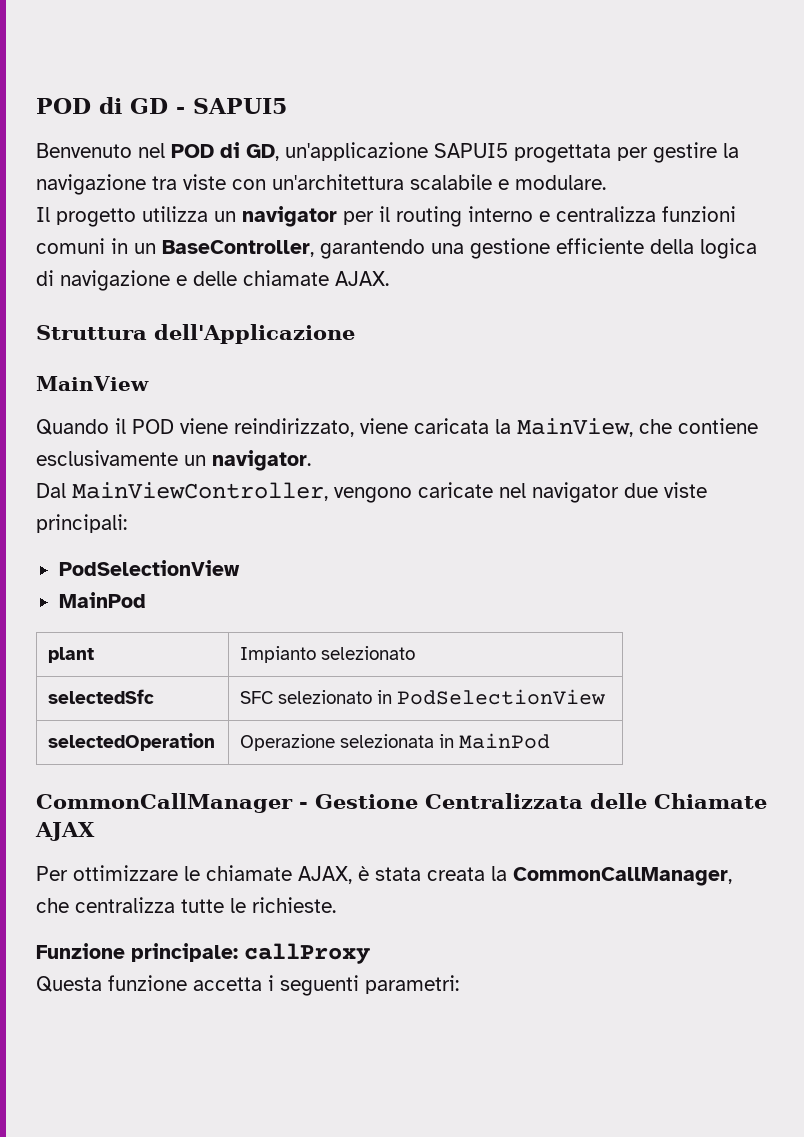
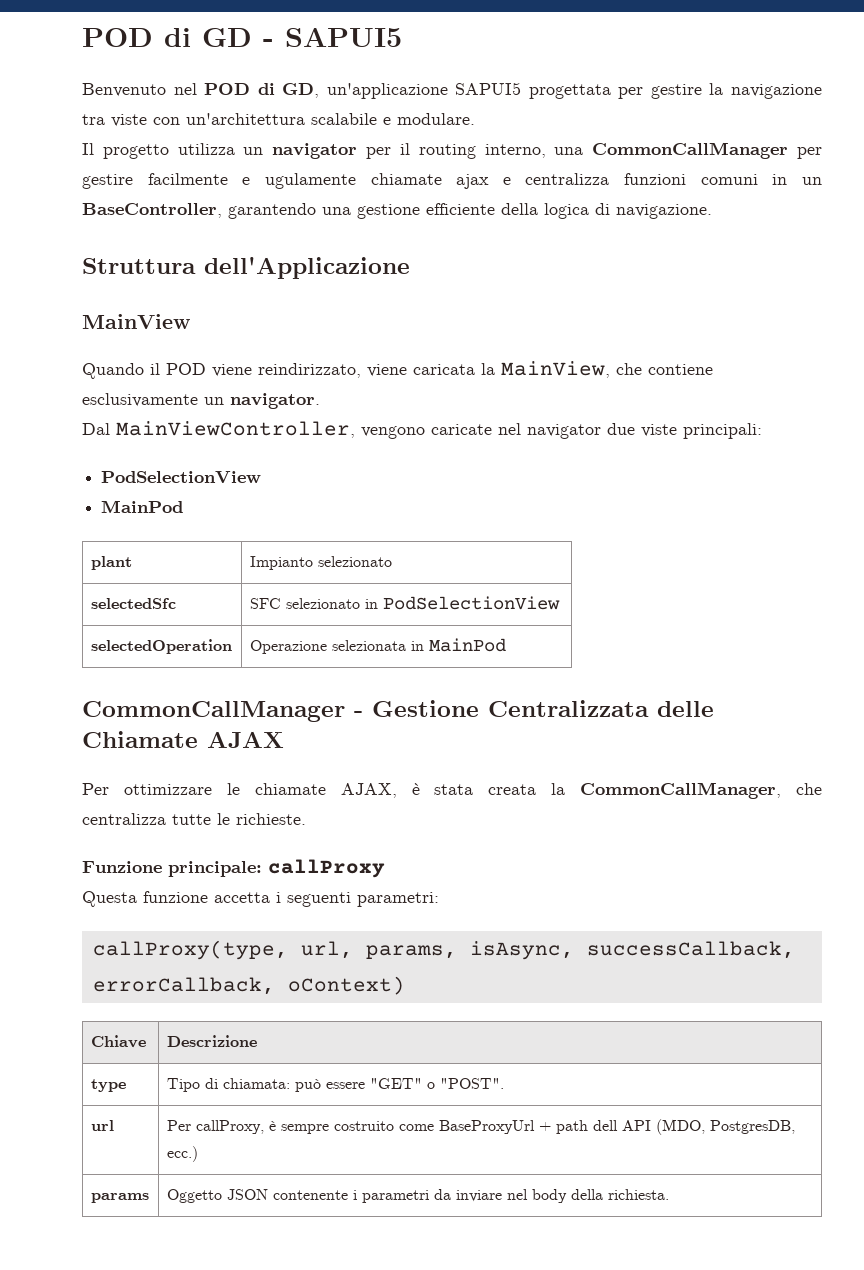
[468,206,533,222] interno -> [484,142,822,159] [82,173,490,189] interno, una CommonCallManager per gestire facilmente e ugulamente chiamate ajax
[60,270,389,291] navigazione e delle chiamate AJAX. -> [616,204,712,219] navigazione.
(459, 984) none -> [92,940,795,960] [92,976,405,995] [90,1035,146,1048] [166,1035,257,1047] [90,1079,126,1092] [166,1078,504,1092] [90,1120,114,1131] [166,1119,795,1135] [166,1146,198,1162] [90,1193,149,1203] [166,1189,669,1203] // callProxy(type, url, params, isAsync, successCallback, errorCallback, oContext) // Chiave | Descrizione // type | Tipo di chiamata: può essere "GET" o "POST". // url | Per callProxy, è sempre costruito come BaseProxyUrl + path dell API (MDO, PostgresDB, ecc.) // params | Oggetto JSON contenente i parametri da inviare nel body della richiesta.

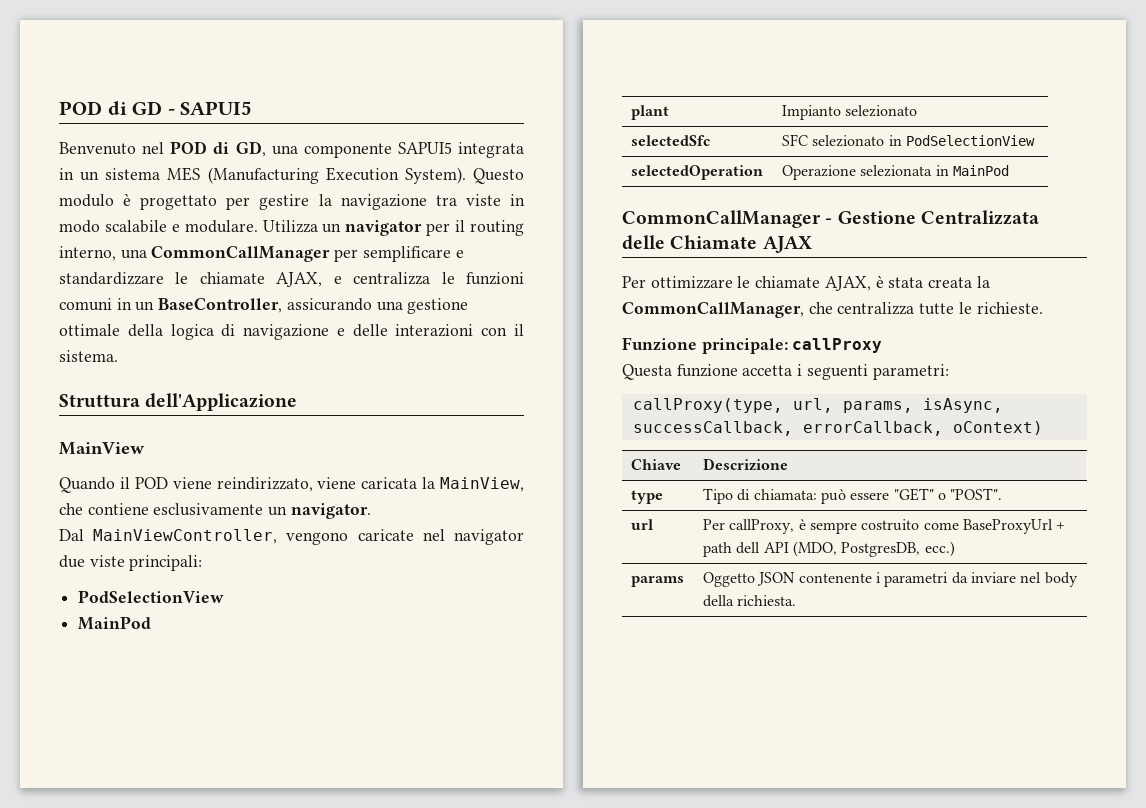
[326,82,611,99] un'applicazione SAPUI5 progettata -> [271,142,524,158] [59,167,524,184] [59,193,218,210] una componente SAPUI5 integrata in un sistema MES (Manufacturing Execution System). Questo modulo è progettato
[153,113,305,125] con un'architettura -> [509,194,525,206] [59,220,100,233] in modo
[82,143,235,159] // Il progetto utilizza -> [262,220,318,233] Utilizza
[82,173,490,189] gestire facilmente e ugulamente chiamate ajax -> [362,246,464,262] [59,272,323,287] semplificare e standardizzare le chiamate AJAX,
(610, 179) none -> [441,272,455,284] le
[228,203,316,219] garantendo -> [286,298,372,311] assicurando
[426,203,495,215] efficiente -> [59,324,120,336] ottimale
[616,204,712,219] navigazione. -> [243,324,524,340] [59,350,118,362] navigazione e delle interazioni con il sistema.

